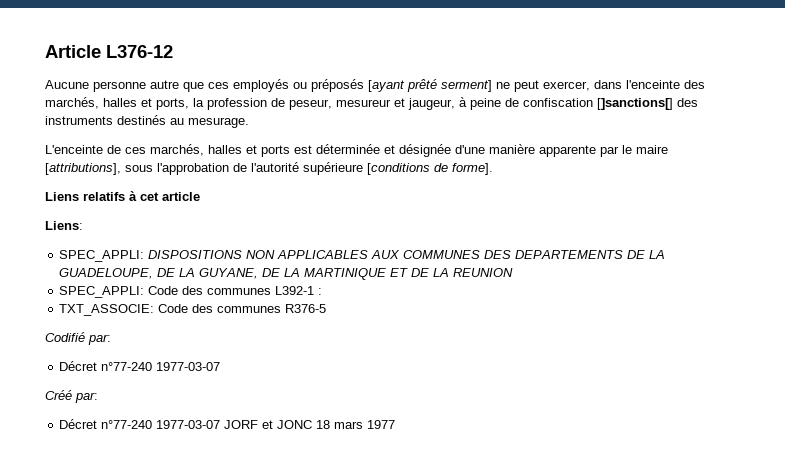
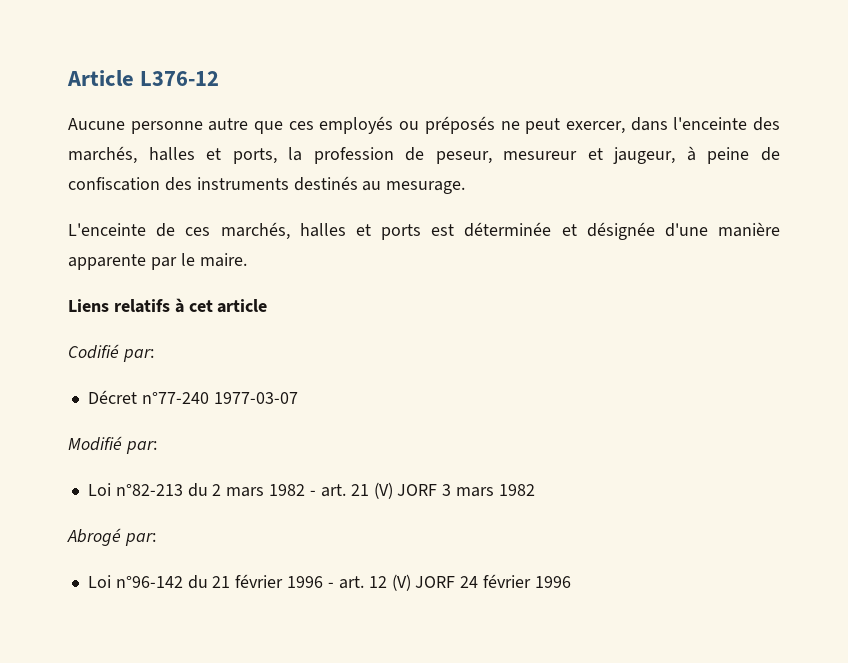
[368,79,492,92] [ayant prêté serment] -> (495, 125) none
[597,98,673,110] []sanctions[] -> (160, 184) none
[636,145,668,154] [45,162,493,175] maire [attributions], sous l'approbation de l'autorité supérieure [conditions de forme]. -> [199,253,247,267] maire.
[45,221,83,230] [59,250,666,262] [59,268,514,280] [59,286,323,298] [59,304,327,316] // Liens: // SPEC_APPLI: DISPOSITIONS NON APPLICABLES AUX COMMUNES DES DEPARTEMENTS DE LA GUADELOUPE, DE LA GUYANE, DE LA MARTINIQUE ET DE LA REUNION // SPEC_APPLI: Code des communes L392-1 : // TXT_ASSOCIE: Code des communes R376-5 -> (268, 306) none
[45,390,98,403] [59,419,396,429] Créé par: // Décret n°77-240 1977-03-07 JORF et JONC 18 mars 1977 -> [68,436,157,454] [87,482,535,499] [67,528,156,546] [87,574,571,591] Modifié par: // Loi n°82-213 du 2 mars 1982 - art. 21 (V) JORF 3 mars 1982 // Abrogé par: // Loi n°96-142 du 21 février 1996 - art. 12 (V) JORF 24 février 1996

